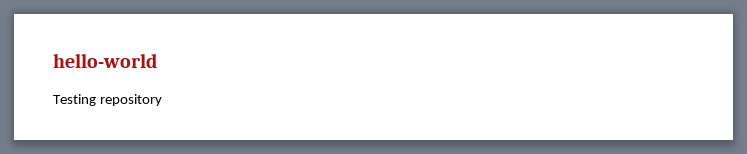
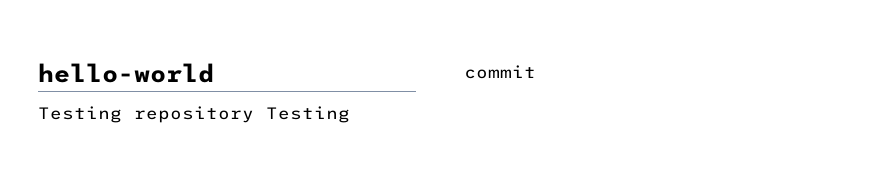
(162, 100) none -> [266,106,350,123] [464,65,536,79] Testing commit

